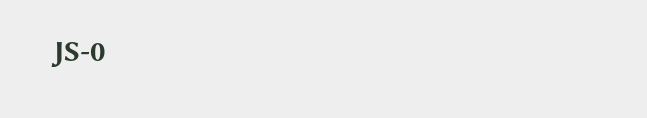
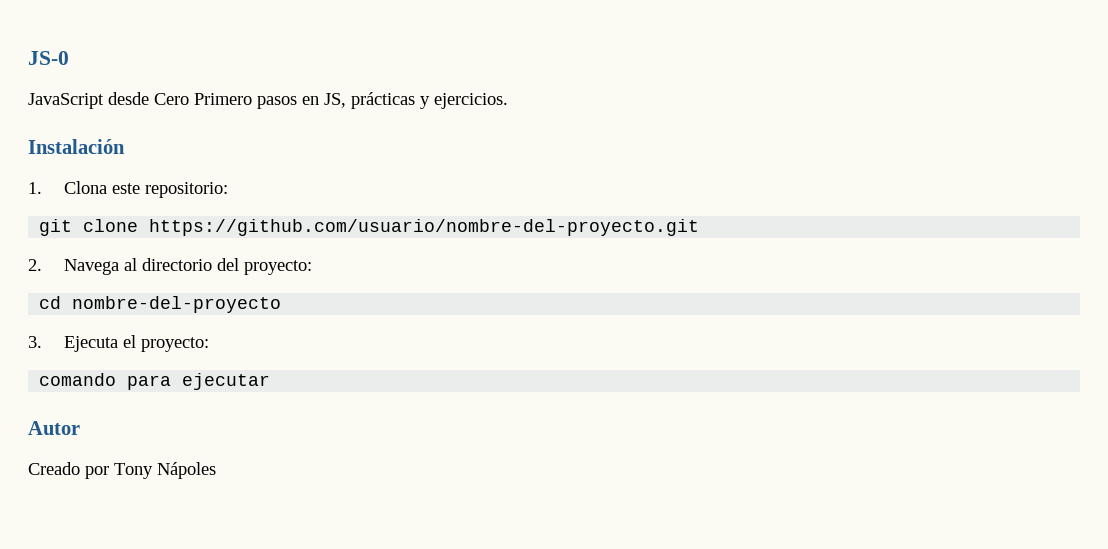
(105, 54) none -> [28,92,508,109] [28,139,125,154] [28,181,228,198] [39,219,700,236] [28,258,312,275] [39,296,282,313] [28,335,209,352] [39,373,271,390] [28,421,80,435] [28,462,216,479] // JavaScript desde Cero Primero pasos en JS, prácticas y ejercicios. // Instalación // 1. Clona este repositorio: // git clone https://github.com/usuario/nombre-del-proyecto.git // 2. Navega al directorio del proyecto: // cd nombre-del-proyecto // 3. Ejecuta el proyecto: // comando para ejecutar // Autor // Creado por Tony Nápoles

